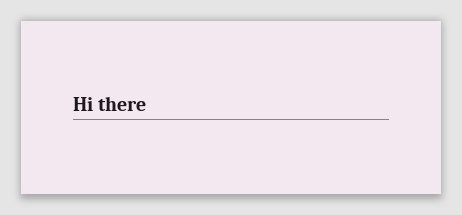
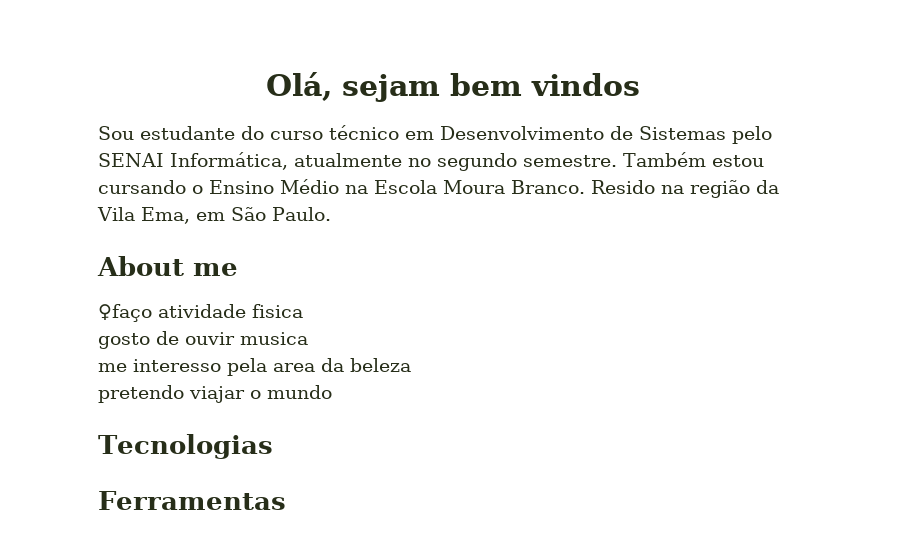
[73,96,147,111] Hi there -> [265,72,640,102] [98,125,772,144] [98,152,764,171] [98,179,779,198] [97,207,331,224] [97,256,238,276] [98,304,303,322] [98,331,308,349] [98,358,411,376] [98,385,332,403] [98,434,273,459] [98,491,286,510] Olá, sejam bem vindos // Sou estudante do curso técnico em Desenvolvimento de Sistemas pelo SENAI Informática, atualmente no segundo semestre. Também estou cursando o Ensino Médio na Escola Moura Branco. Resido na região da Vila Ema, em São Paulo. // About me // ♀faço atividade fisica // gosto de ouvir musica // me interesso pela area da beleza // pretendo viajar o mundo // Tecnologias // Ferramentas

